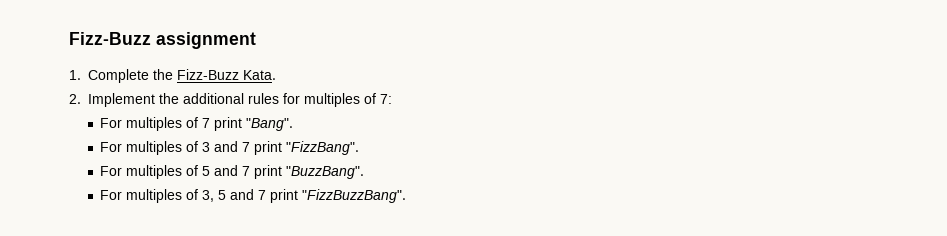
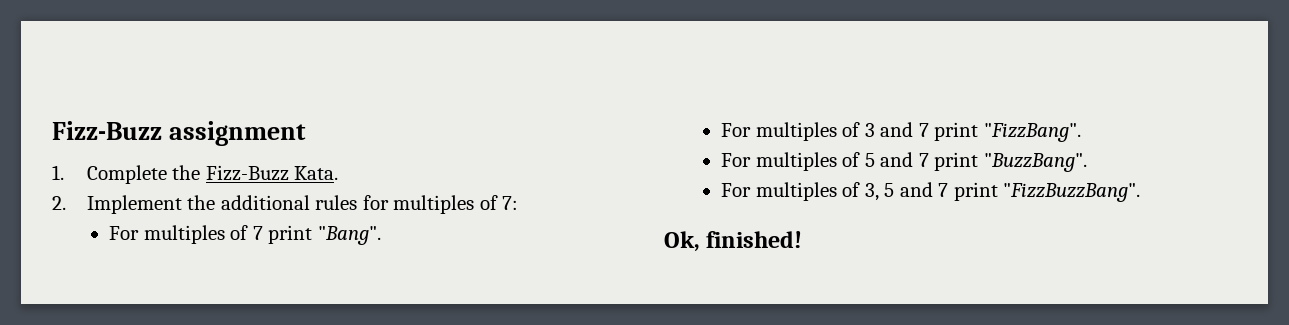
(407, 196) none -> [664,231,803,252] // Ok, finished!

